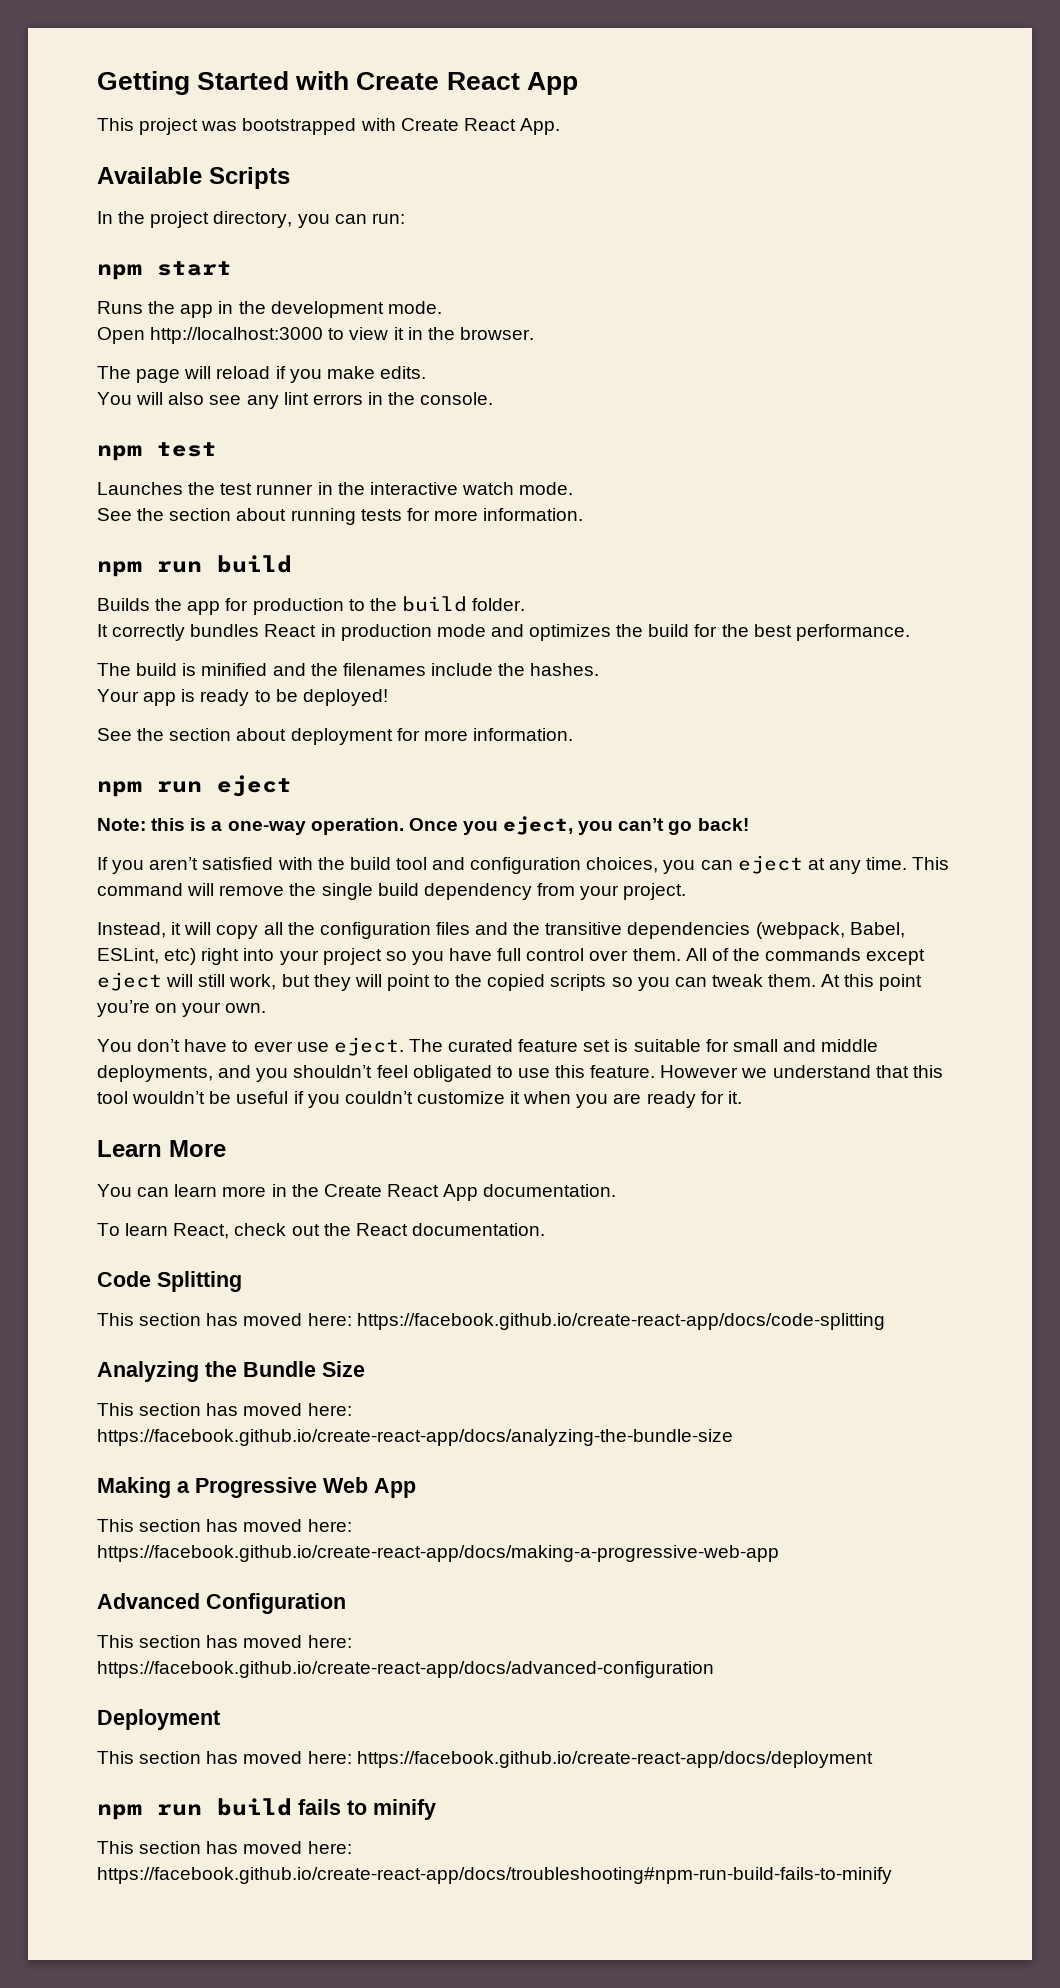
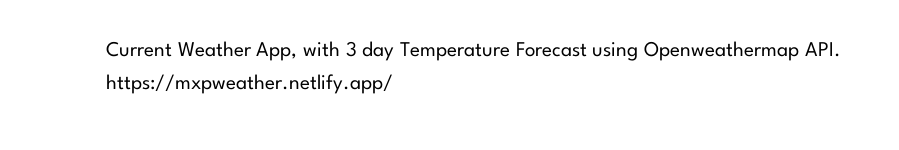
[97,71,578,95] [97,118,560,135] [97,167,290,189] [97,211,405,228] [97,261,232,280] [97,301,442,318] [97,327,534,344] [97,366,426,383] [97,392,494,409] [97,442,217,461] [97,482,574,495] [97,508,584,525] [97,555,292,577] [97,596,526,615] [97,624,910,641] [97,663,600,676] [97,689,388,706] [97,728,573,745] [97,775,292,797] [97,816,749,835] [97,855,950,874] [97,883,687,900] [97,922,905,939] [97,948,926,965] [97,972,923,991] [97,1000,267,1017] [97,1037,879,1056] [97,1065,943,1082] [97,1091,742,1108] [97,1140,226,1157] [97,1184,617,1201] [97,1223,545,1239] [97,1271,242,1292] [97,1313,885,1330] [97,1361,365,1382] [97,1403,352,1416] [97,1429,733,1446] [97,1477,416,1498] [97,1519,352,1532] [97,1545,779,1562] [97,1593,346,1614] [97,1635,352,1648] [97,1661,714,1678] [97,1709,220,1730] [97,1751,873,1768] [97,1798,436,1820] [97,1841,352,1854] [97,1867,892,1884] Getting Started with Create React App // This project was bootstrapped with Create React App. // Available Scripts // In the project directory, you can run: // npm start // Runs the app in the development mode. // Open http://localhost:3000 to view it in the browser. // The page will reload if you make edits. // You will also see any lint errors in the console. // npm test // Launches the test runner in the interactive watch mode. // See the section about running tests for more information. // npm run build // Builds the app for production to the build folder. // It correctly bundles React in production mode and optimizes the build for the best performance. // The build is minified and the filenames include the hashes. // Your app is ready to be deployed! // See the section about deployment for more information. // npm run eject // Note: this is a one-way operation. Once you eject, you can’t go back! // If you aren’t satisfied with the build tool and configuration choices, you can eject at any time. This command will remove the single build dependency from your project. // Instead, it will copy all the configuration files and the transitive dependencies (webpack, Babel, ESLint, etc) right into your project so you have full control over them. All of the commands except eject will still work, but they will point to the copied scripts so you can tweak them. At this point you’re on your own. // You don’t have to ever use eject. The curated feature set is suitable for small and middle deployments, and you shouldn’t feel obligated to use this feature. However we understand that this tool wouldn’t be useful if you couldn’t customize it when you are ready for it. // Learn More // You can learn more in the Create React App documentation. // To learn React, check out the React documentation. // Code Splitting // This section has moved here: https://facebook.github.io/create-react-app/docs/code-splitting // Analyzing the Bundle Size // This section has moved here: https://facebook.github.io/create-react-app/docs/analyzing-the-bundle-size // Making a Progressive Web App // This section has moved here: https://facebook.github.io/create-react-app/docs/making-a-progressive-web-app // Advanced Configuration // This section has moved here: https://facebook.github.io/create-react-app/docs/advanced-configuration // Deployment // This section has moved here: https://facebook.github.io/create-react-app/docs/deployment // npm run build fails to minify // This section has moved here: https://facebook.github.io/create-react-app/docs/troubleshooting#npm-run-build-fails-to-minify -> [106,41,841,61] [106,74,393,94] Current Weather App, with 3 day Temperature Forecast using Openweathermap API. // https://mxpweather.netlify.app/

